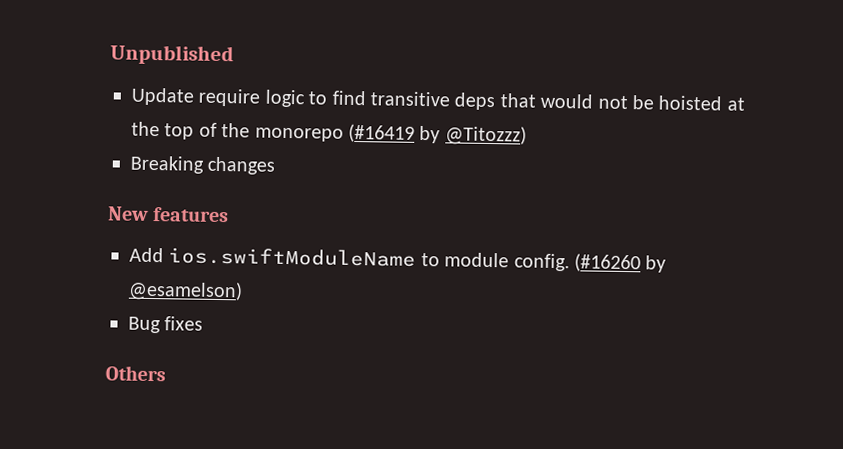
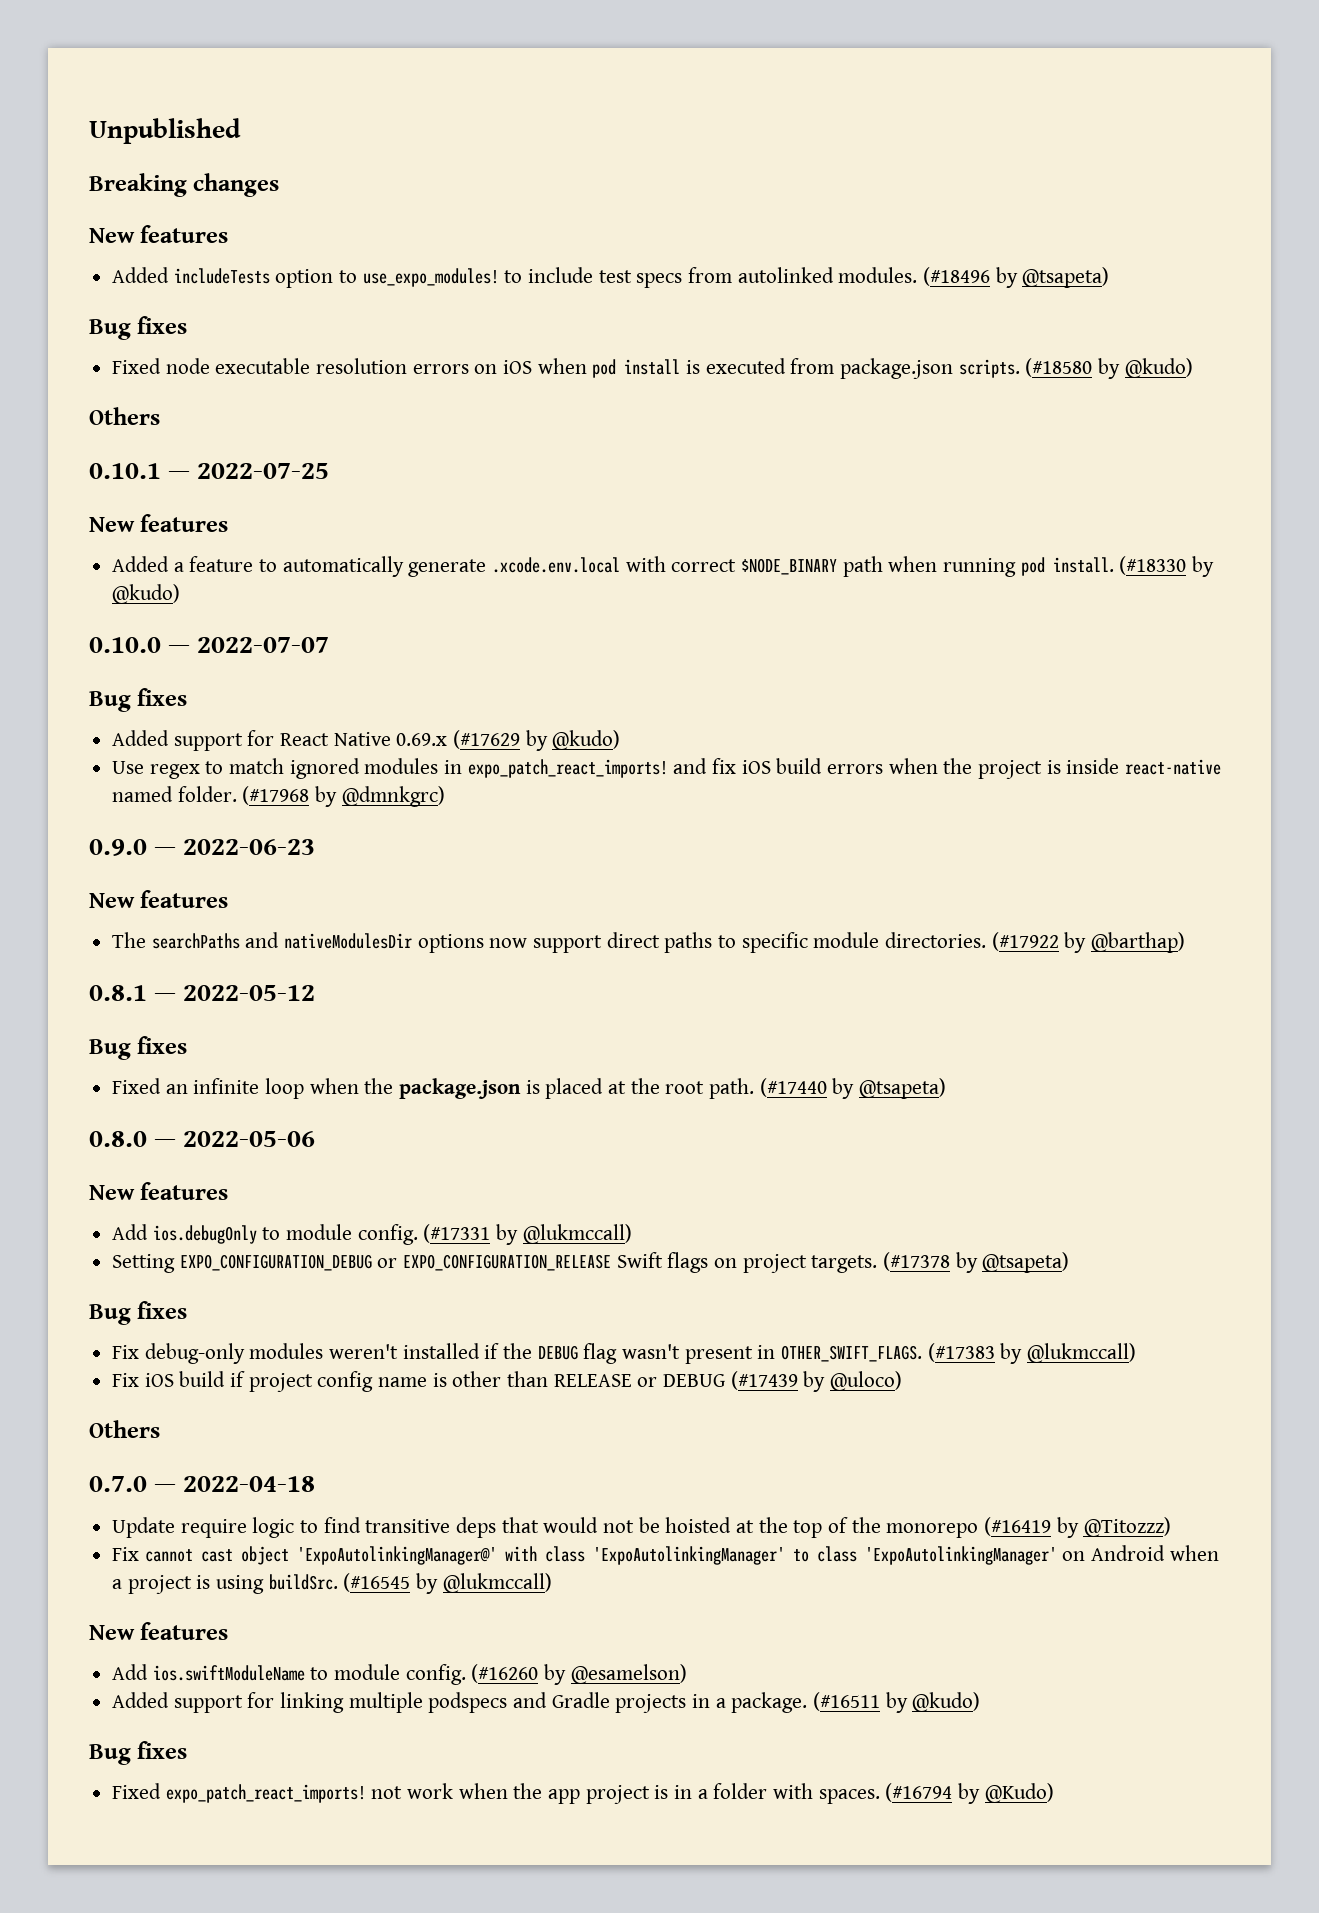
(234, 55) none -> [89,173,280,197] [89,225,229,243] [112,267,1110,288] [89,316,188,340] [112,358,1193,379] [89,407,160,425] [89,463,330,479] [89,514,229,532] [112,556,1215,577] [112,584,181,604] [89,637,330,653] [89,688,188,712] [112,730,621,751] [112,758,1222,779] [112,786,445,807] [89,839,316,856] [89,890,229,908] [112,932,1186,953] [89,985,316,1001] [89,1036,188,1060] [112,1078,947,1099] [89,1131,316,1147] [89,1182,229,1200] [112,1224,632,1245] [112,1252,1070,1273] [89,1301,188,1325] [112,1343,1137,1364] [112,1371,903,1392] [89,1420,160,1438] [89,1476,316,1492] // Breaking changes // New features // Added includeTests option to use_expo_modules! to include test specs from autolinked modules. (#18496 by @tsapeta) // Bug fixes // Fixed node executable resolution errors on iOS when pod install is executed from package.json scripts. (#18580 by @kudo) // Others // 0.10.1 — 2022-07-25 // New features // Added a feature to automatically generate .xcode.env.local with correct $NODE_BINARY path when running pod install. (#18330 by @kudo) // 0.10.0 — 2022-07-07 // Bug fixes // Added support for React Native 0.69.x (#17629 by @kudo) // Use regex to match ignored modules in expo_patch_react_imports! and fix iOS build errors when the project is inside react-native named folder. (#17968 by @dmnkgrc) // 0.9.0 — 2022-06-23 // New features // The searchPaths and nativeModulesDir options now support direct paths to specific module directories. (#17922 by @barthap) // 0.8.1 — 2022-05-12 // Bug fixes // Fixed an infinite loop when the package.json is placed at the root path. (#17440 by @tsapeta) // 0.8.0 — 2022-05-06 // New features // Add ios.debugOnly to module config. (#17331 by @lukmccall) // Setting EXPO_CONFIGURATION_DEBUG or EXPO_CONFIGURATION_RELEASE Swift flags on project targets. (#17378 by @tsapeta) // Bug fixes // Fix debug-only modules weren't installed if the DEBUG flag wasn't present in OTHER_SWIFT_FLAGS. (#17383 by @lukmccall) // Fix iOS build if project config name is other than RELEASE or DEBUG (#17439 by @uloco) // Others // 0.7.0 — 2022-04-18
[130,155,276,175] Breaking changes -> [112,1545,1219,1565] [112,1573,552,1594] Fix cannot cast object 'ExpoAutolinkingManager@' with class 'ExpoAutolinkingManager' to class 'ExpoAutolinkingManager' on Android when a project is using buildSrc. (#16545 by @lukmccall)
[128,316,204,334] [105,365,166,382] Bug fixes // Others -> [112,1692,981,1713] [89,1741,188,1765] [112,1783,1054,1804] Added support for linking multiple podspecs and Gradle projects in a package. (#16511 by @kudo) // Bug fixes // Fixed expo_patch_react_imports! not work when the app project is in a folder with spaces. (#16794 by @Kudo)

